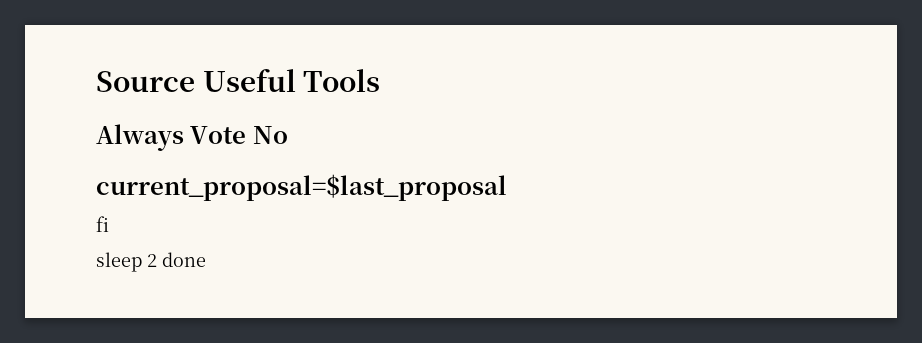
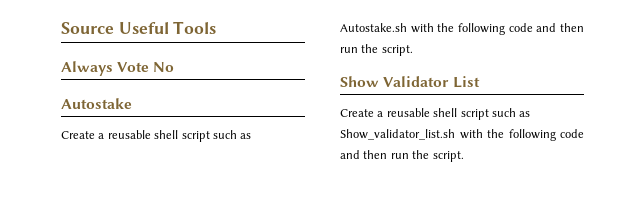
[96,174,507,201] [96,216,109,232] [96,252,206,272] current_proposal=$last_proposal // fi // sleep 2 done -> [61,98,132,109] [61,130,252,142] [340,23,584,35] [340,44,413,56] [340,76,481,88] [340,108,531,120] [340,129,584,141] [340,150,464,162] Autostake // Create a reusable shell script such as Autostake.sh with the following code and then run the script. // Show Validator List // Create a reusable shell script such as Show_validator_list.sh with the following code and then run the script.

